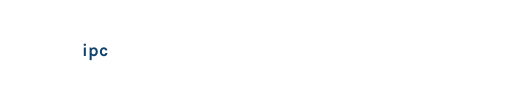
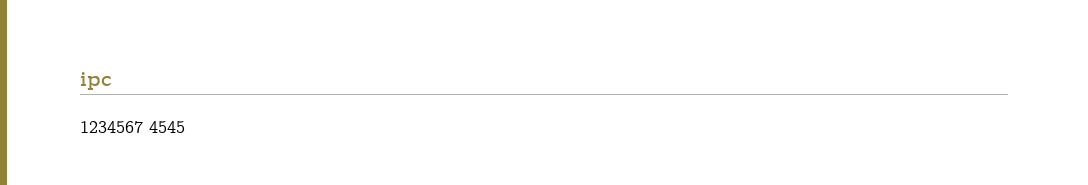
(108, 52) none -> [80,121,185,133] // 1234567 4545

